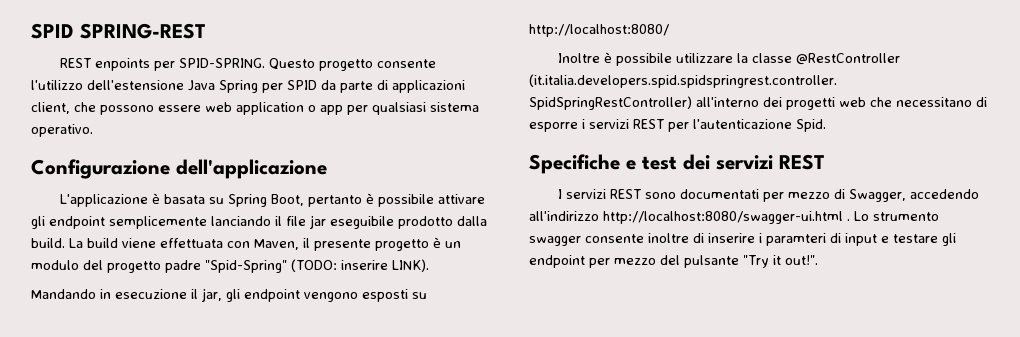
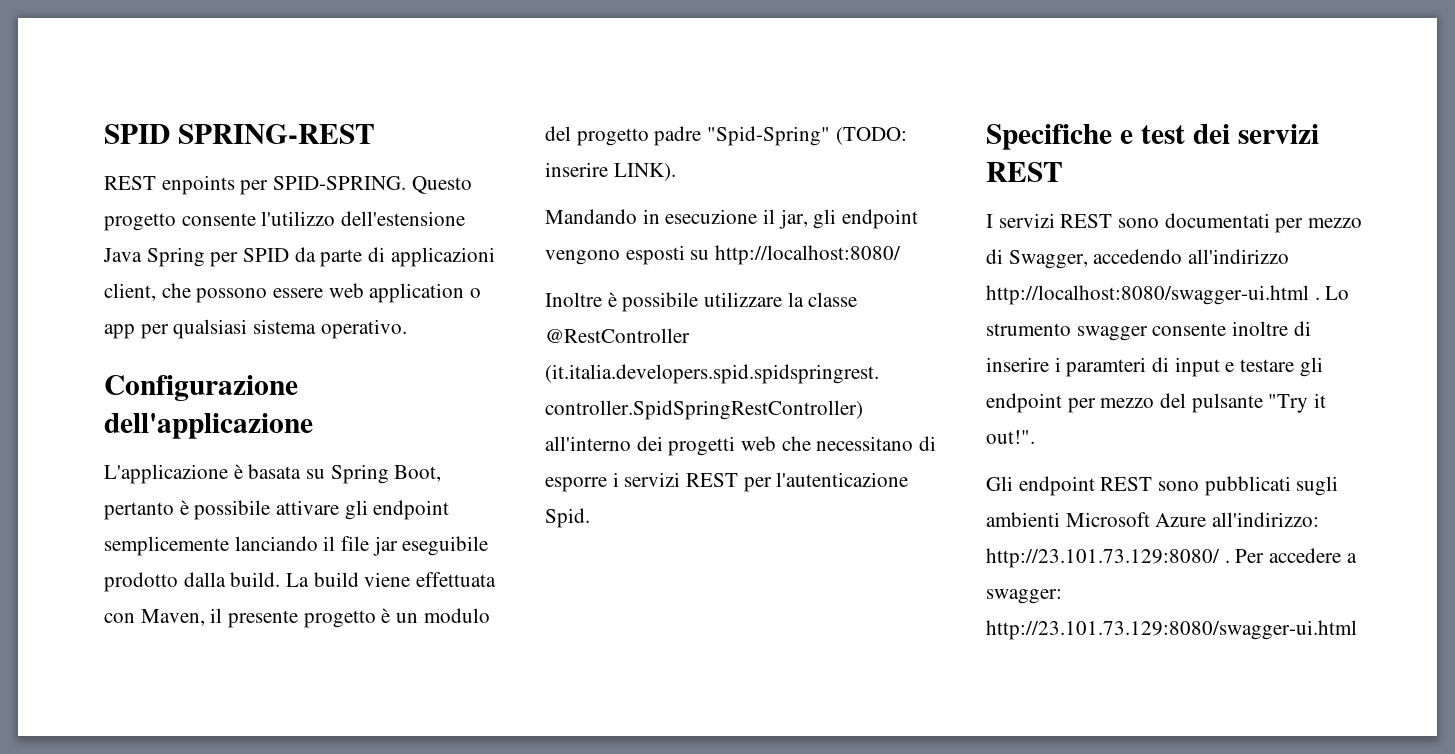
(818, 260) none -> [986,476,1339,496] [986,512,1320,527] [986,548,1357,568] [986,589,1062,604] [986,620,1357,640] // Gli endpoint REST sono pubblicati sugli ambienti Microsoft Azure all'indirizzo: http://23.101.73.129:8080/ . Per accedere a swagger: http://23.101.73.129:8080/swagger-ui.html

